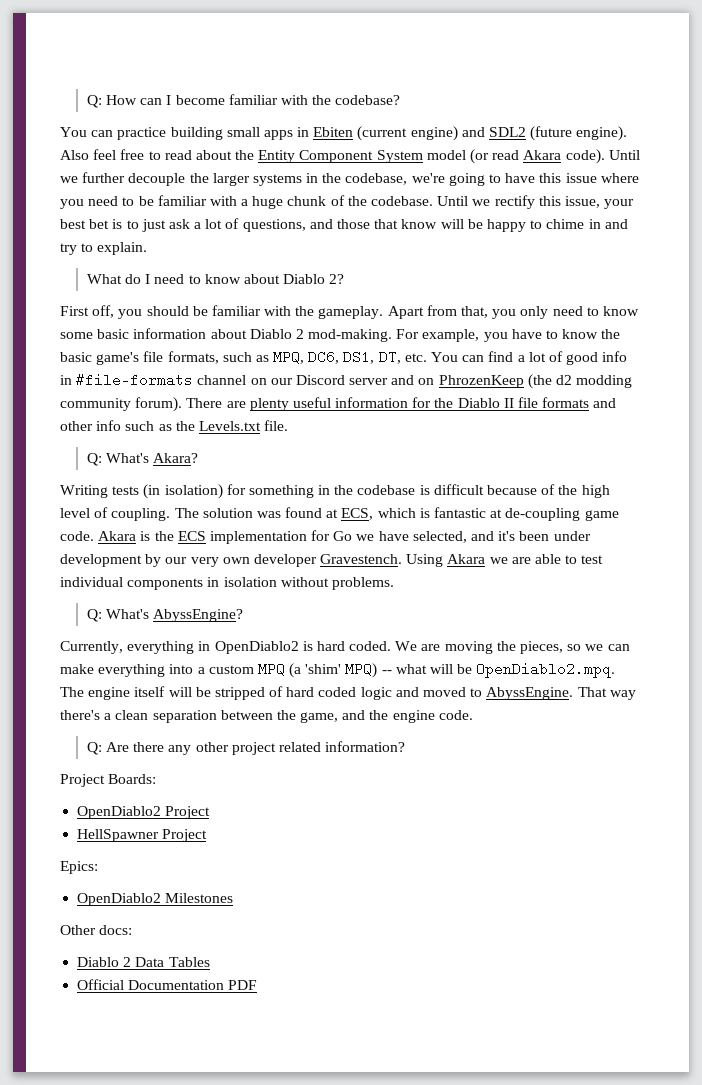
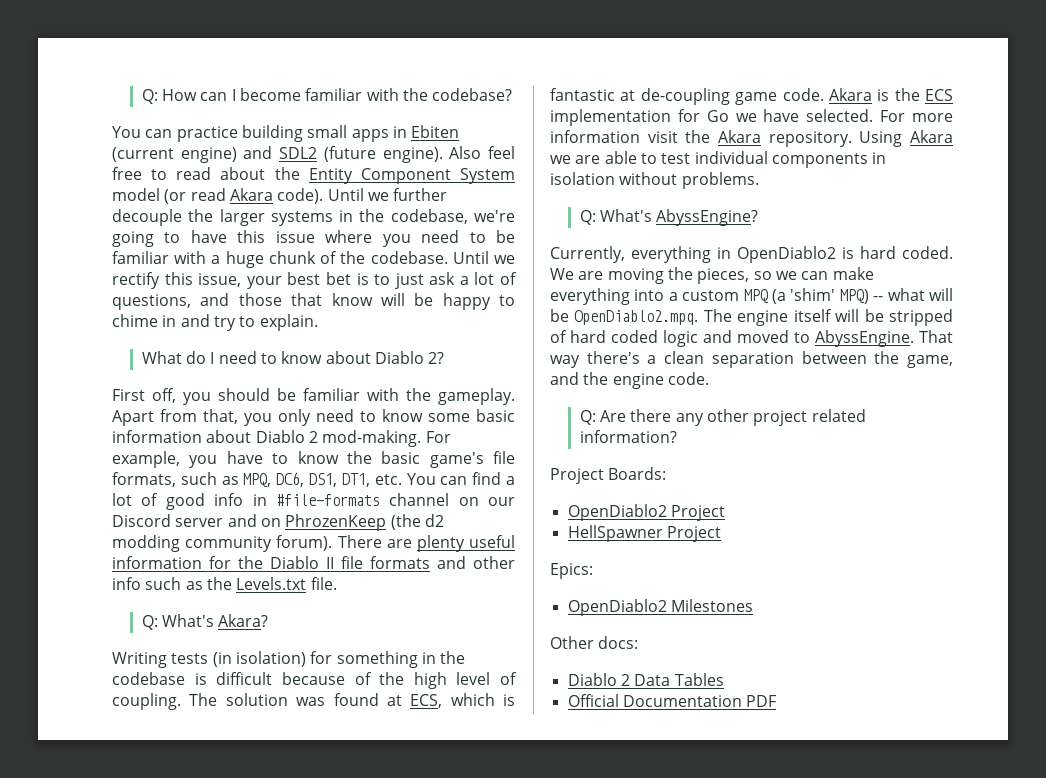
[378,350,401,364] DT, -> [341,473,370,487] DT1,
[412,531,591,543] [60,554,403,567] selected, and it's been under development by our very own developer Gravestench. -> [806,109,953,122] [550,130,852,147] selected. For more information visit the Akara repository.

